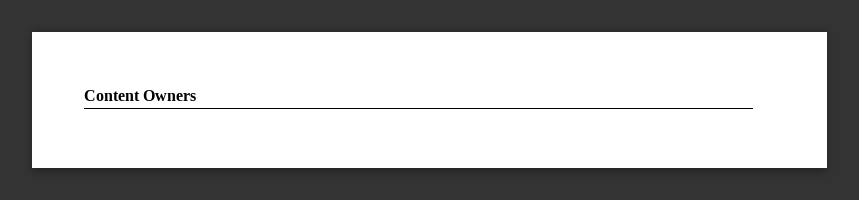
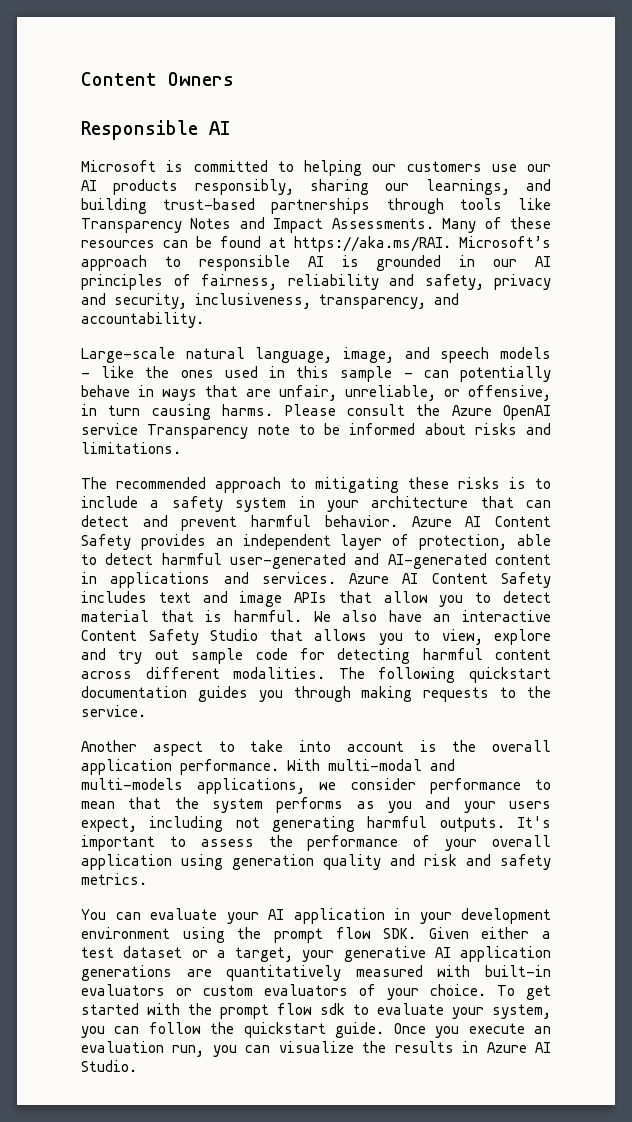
(197, 95) none -> [81,120,231,140] [81,160,551,176] [81,179,551,195] [81,198,551,214] [81,217,551,233] [81,236,551,252] [81,255,551,271] [81,274,551,290] [81,293,459,309] [81,312,204,328] [81,347,551,363] [81,366,551,382] [81,385,551,401] [81,404,551,420] [81,423,551,439] [81,442,181,454] [81,477,551,493] [81,496,551,512] [81,515,551,531] [81,534,551,550] [81,553,551,569] [81,572,551,588] [81,591,551,607] [81,610,551,622] [81,629,551,645] [81,648,551,664] [81,667,551,683] [81,686,551,702] [81,705,146,717] [81,740,551,756] [81,759,455,775] [81,778,551,794] [81,797,551,813] [81,816,551,832] [81,835,551,851] [81,854,551,870] [81,873,147,885] [81,908,551,924] [81,927,551,943] [81,946,551,962] [81,965,551,981] [81,984,551,1000] [81,1003,551,1019] [81,1022,552,1038] [81,1041,552,1057] [81,1060,137,1072] // Responsible AI // Microsoft is committed to helping our customers use our AI products responsibly, sharing our learnings, and building trust-based partnerships through tools like Transparency Notes and Impact Assessments. Many of these resources can be found at https://aka.ms/RAI. Microsoft’s approach to responsible AI is grounded in our AI principles of fairness, reliability and safety, privacy and security, inclusiveness, transparency, and accountability. // Large-scale natural language, image, and speech models - like the ones used in this sample - can potentially behave in ways that are unfair, unreliable, or offensive, in turn causing harms. Please consult the Azure OpenAI service Transparency note to be informed about risks and limitations. // The recommended approach to mitigating these risks is to include a safety system in your architecture that can detect and prevent harmful behavior. Azure AI Content Safety provides an independent layer of protection, able to detect harmful user-generated and AI-generated content in applications and services. Azure AI Content Safety includes text and image APIs that allow you to detect material that is harmful. We also have an interactive Content Safety Studio that allows you to view, explore and try out sample code for detecting harmful content across different modalities. The following quickstart documentation guides you through making requests to the service. // Another aspect to take into account is the overall application performance. With multi-modal and multi-models applications, we consider performance to mean that the system performs as you and your users expect, including not generating harmful outputs. It's important to assess the performance of your overall application using generation quality and risk and safety metrics. // You can evaluate your AI application in your development environment using the prompt flow SDK. Given either a test dataset or a target, your generative AI application generations are quantitatively measured with built-in evaluators or custom evaluators of your choice. To get started with the prompt flow sdk to evaluate your system, you can follow the quickstart guide. Once you execute an evaluation run, you can visualize the results in Azure AI Studio.

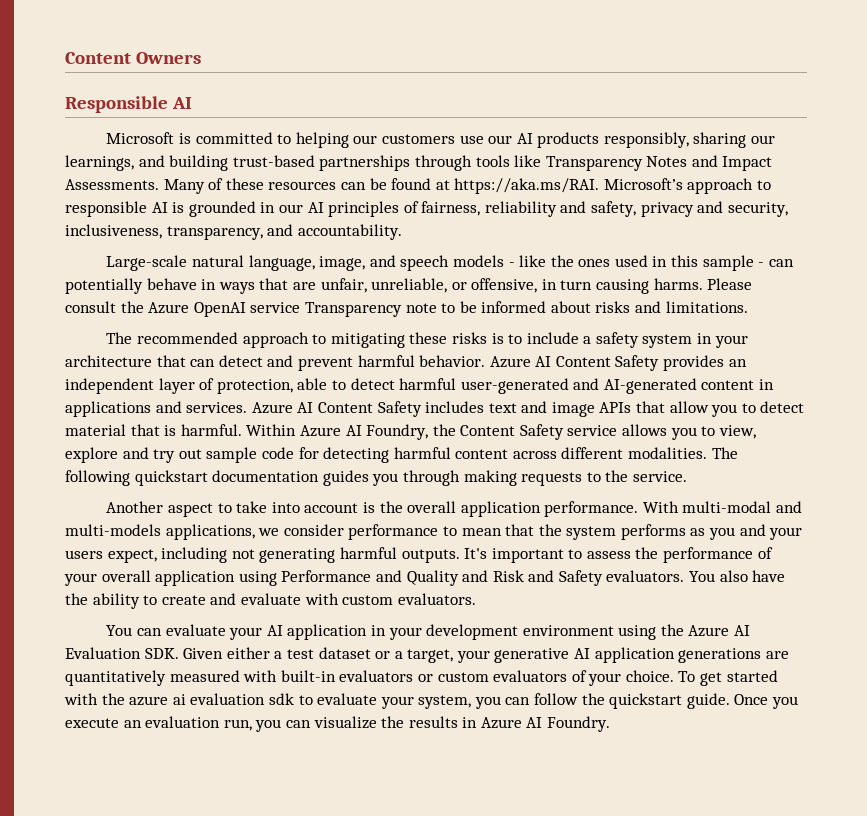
[313,610,551,622] [81,629,303,645] We also have an interactive Content Safety Studio that -> [246,424,618,440] Within Azure AI Foundry, the Content Safety service
[232,854,551,870] [81,873,147,885] generation quality and risk and safety metrics. -> [281,570,786,586] [65,593,476,609] Performance and Quality and Risk and Safety evaluators. You also have the ability to create and evaluate with custom evaluators.
[273,927,371,943] prompt flow -> [688,625,751,637] [65,647,141,659] Azure AI Evaluation
[220,1003,312,1019] prompt flow -> [129,693,266,706] azure ai evaluation
[81,1060,137,1072] Studio. -> [547,716,611,732] Foundry.

